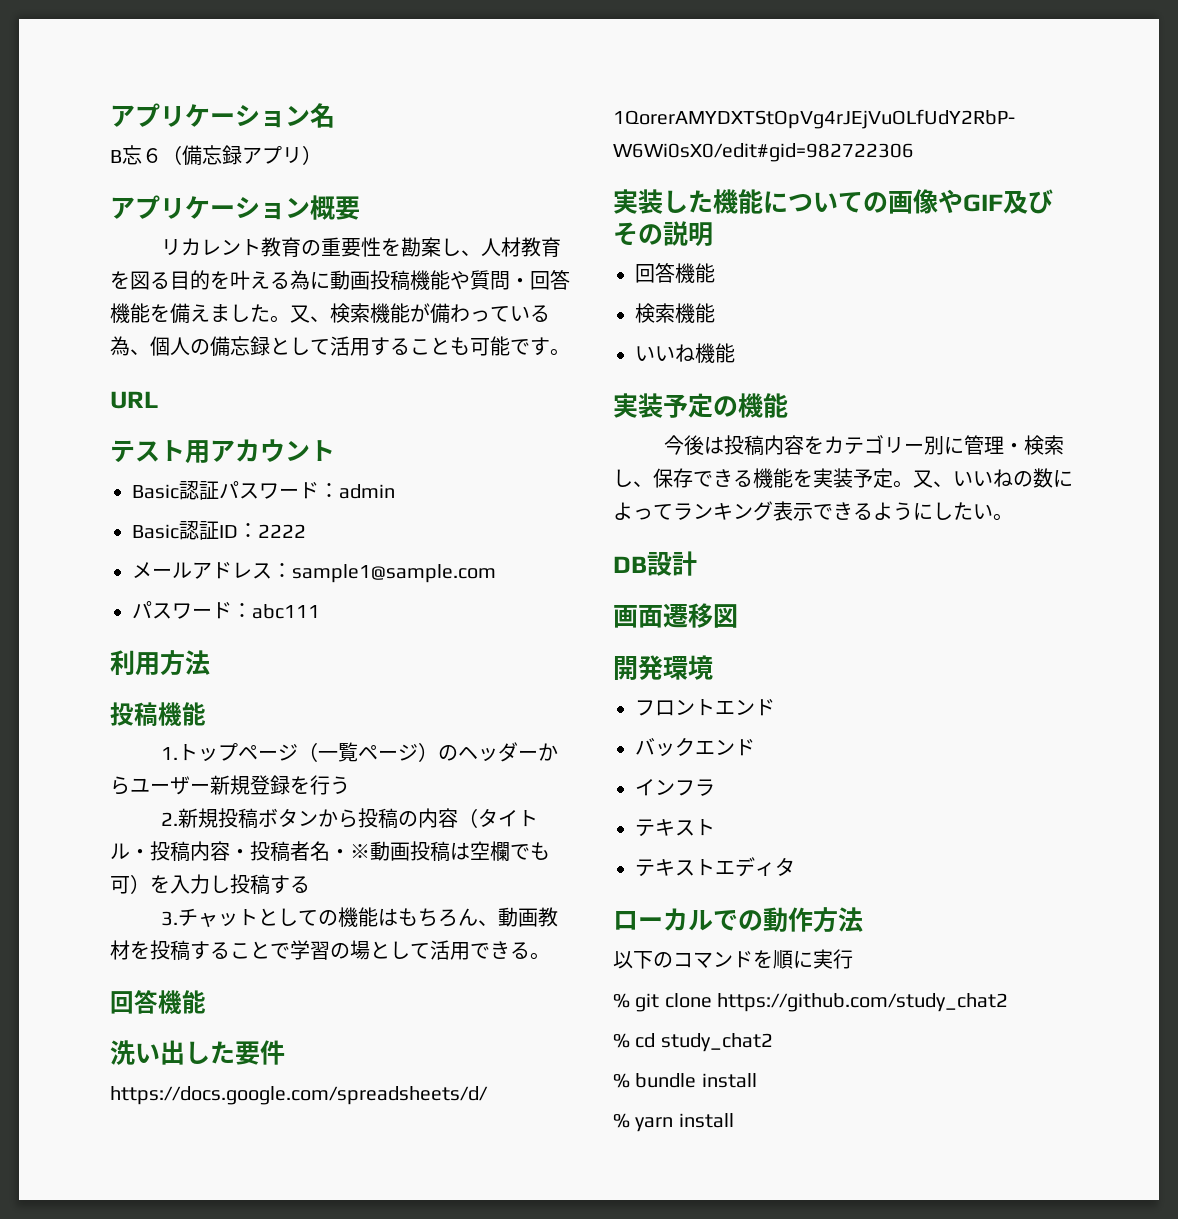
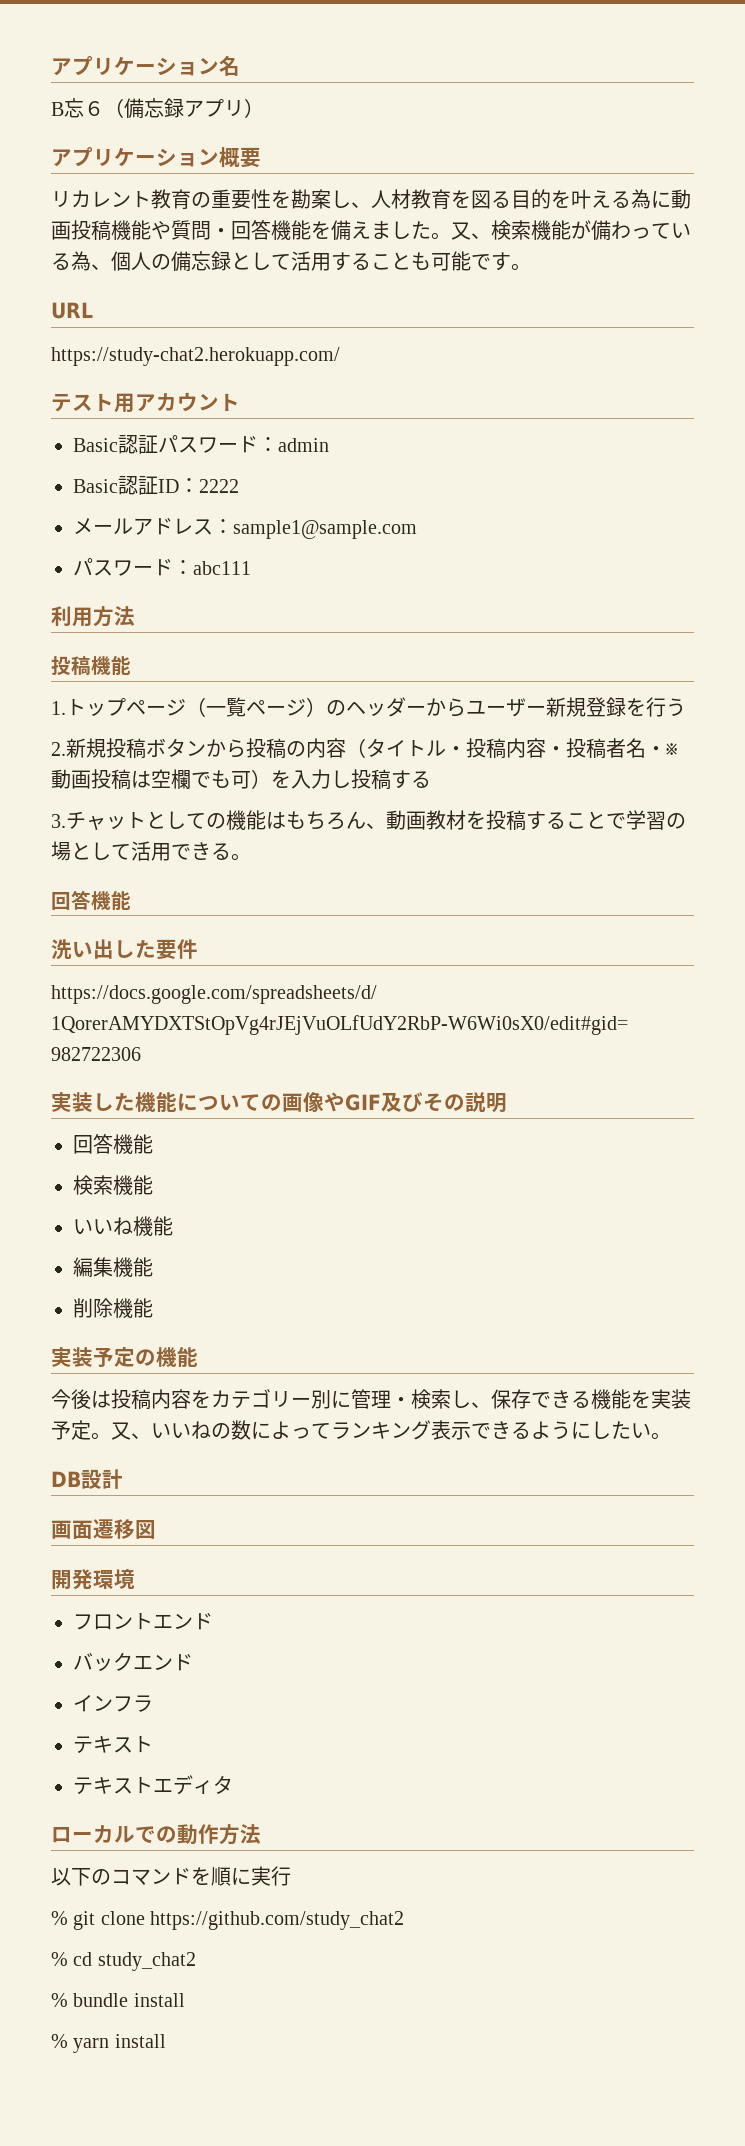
(159, 400) none -> [51,347,340,366] // https://study-chat2.herokuapp.com/
(735, 353) none -> [73,1257,153,1277] [73,1298,153,1318] // 編集機能 // 削除機能

